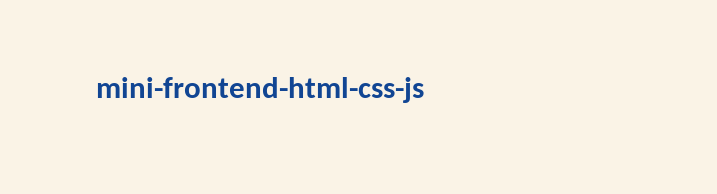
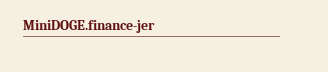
[96,77,424,103] mini-frontend-html-css-js -> [23,20,155,33] MiniDOGE.finance-jer

